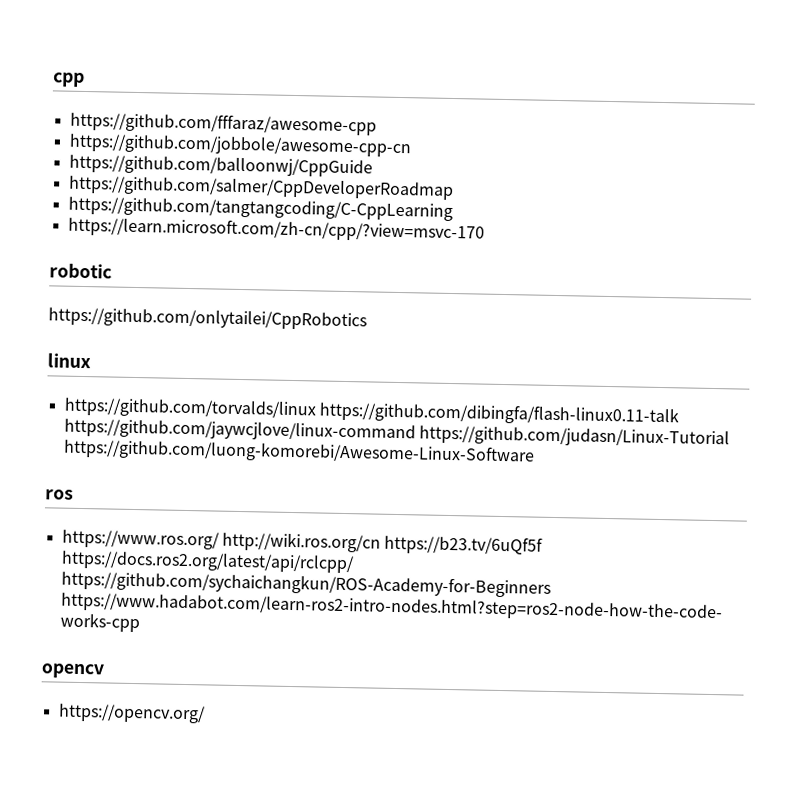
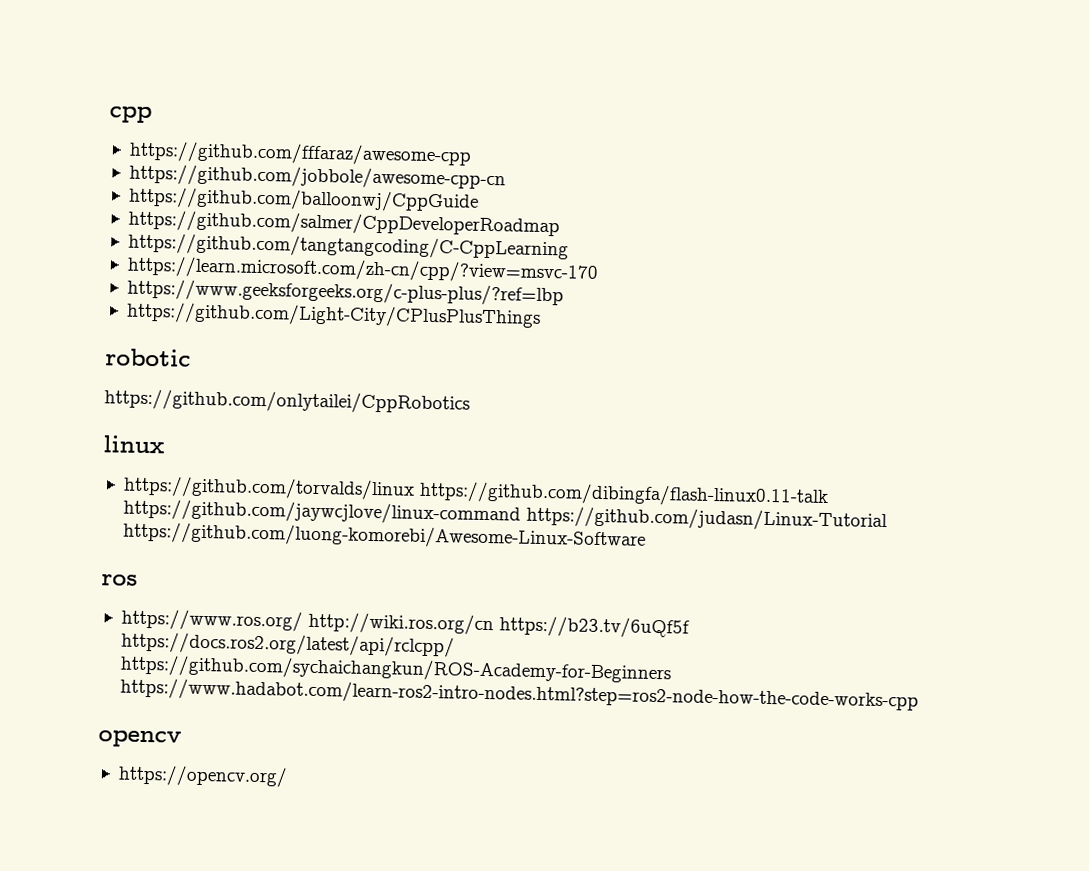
(485, 229) none -> [126,278,564,307] [125,301,541,329] // https://www.geeksforgeeks.org/c-plus-plus/?ref=lbp // https://github.com/Light-City/CPlusPlusThings

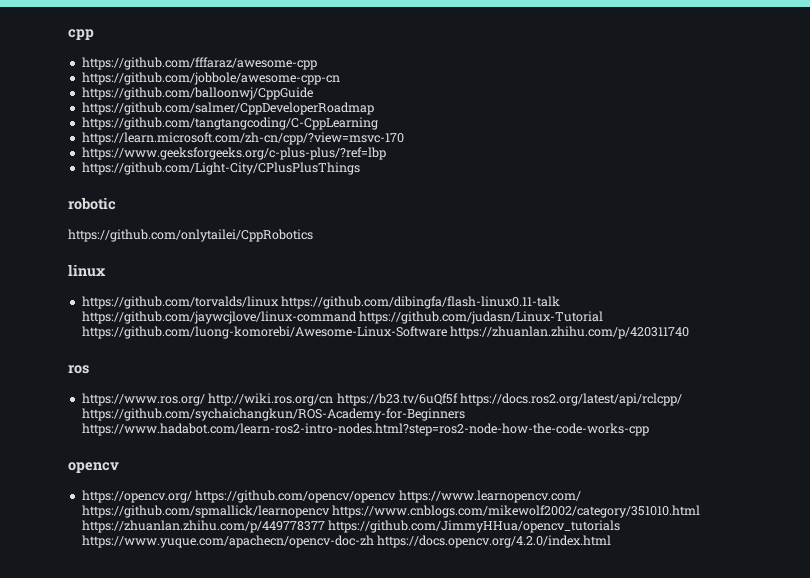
(646, 536) none -> [450,326,690,339] https://zhuanlan.zhihu.com/p/420311740
(288, 776) none -> [195,490,581,503] [81,505,701,518] [81,520,621,533] [81,535,612,548] https://github.com/opencv/opencv https://www.learnopencv.com/ https://github.com/spmallick/learnopencv https://www.cnblogs.com/mikewolf2002/category/351010.html https://zhuanlan.zhihu.com/p/449778377 https://github.com/JimmyHHua/opencv_tutorials https://www.yuque.com/apachecn/opencv-doc-zh https://docs.opencv.org/4.2.0/index.html

